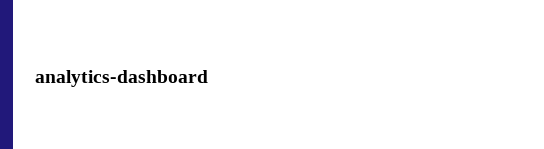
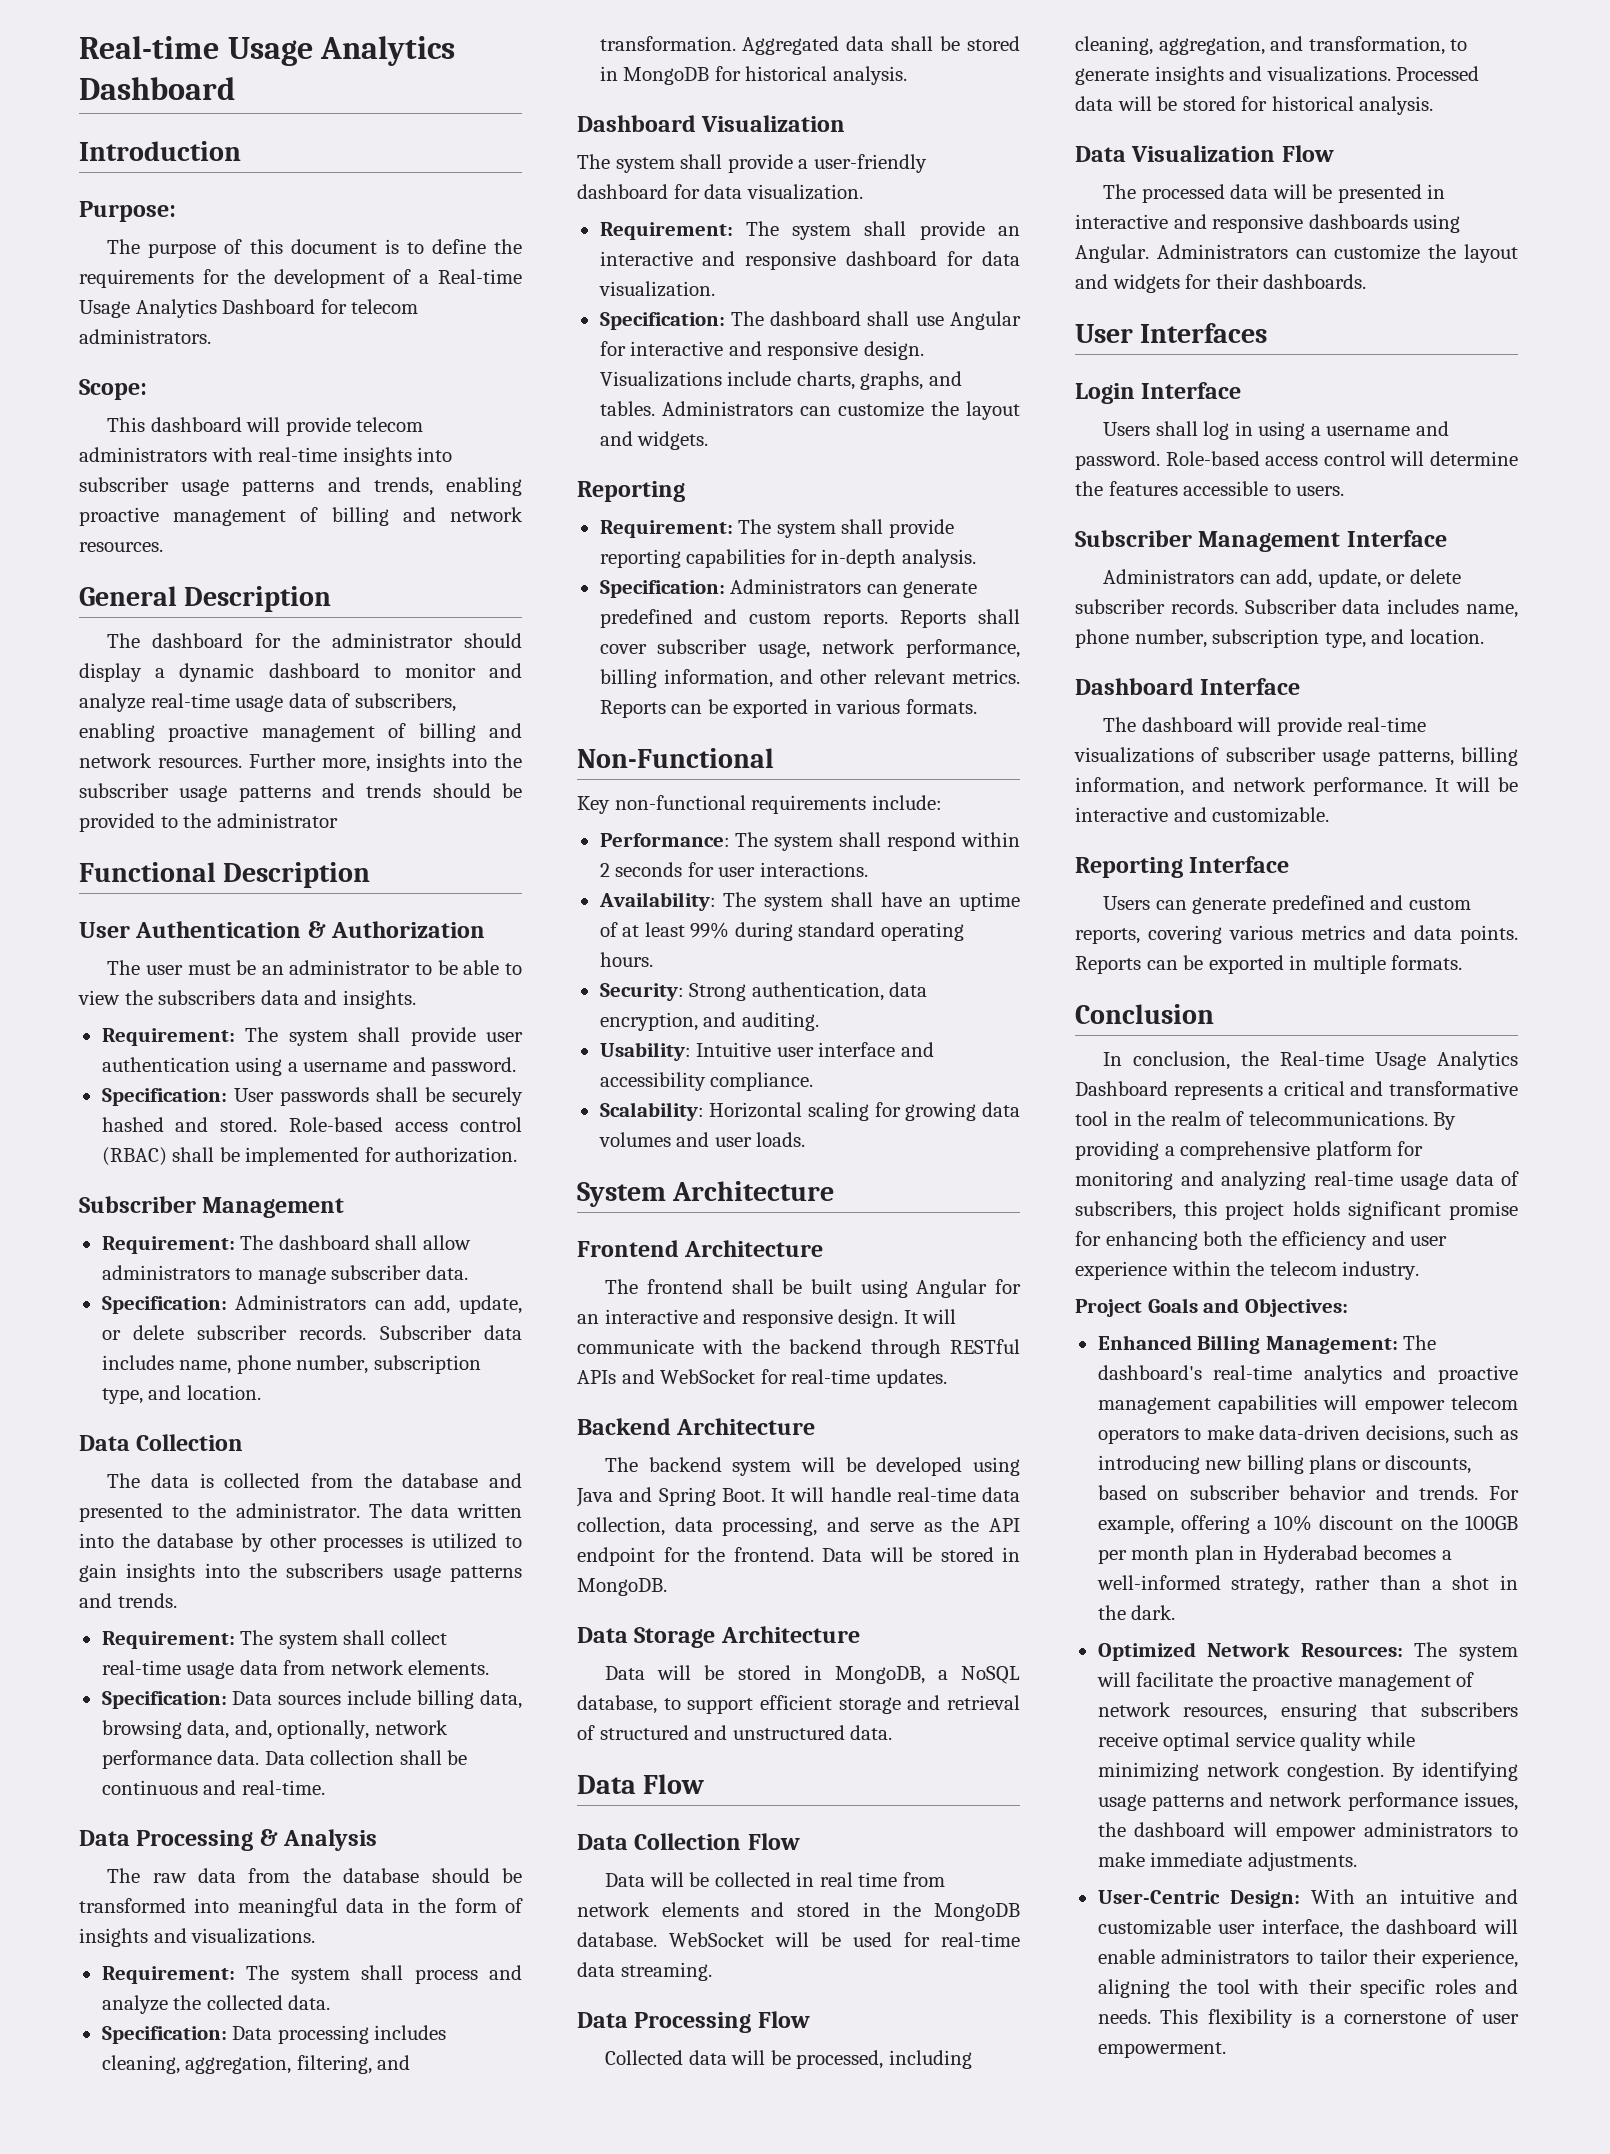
[35,70,208,87] analytics-dashboard -> [79,36,456,66] [79,77,235,100] [79,141,241,161] [79,201,176,222] [107,239,522,258] [79,269,522,288] [79,299,419,318] [79,329,211,344] [79,379,147,400] [107,417,424,436] [79,447,453,466] [79,477,522,496] [79,507,523,526] [79,542,163,552] [79,586,332,612] [107,633,522,648] [79,663,522,682] [79,693,456,712] [79,723,522,742] [79,753,522,772] [79,783,522,802] [79,813,338,832] [79,862,371,888] [79,921,486,938] [107,960,523,975] [78,990,416,1009] [101,1027,523,1046] [101,1057,517,1076] [101,1087,523,1106] [101,1117,522,1132] [101,1147,518,1166] [79,1196,345,1218] [101,1235,471,1254] [101,1265,468,1284] [101,1295,522,1314] [101,1325,522,1340] [101,1355,481,1374] [101,1385,261,1404] [79,1434,244,1451] [107,1473,522,1488] [79,1503,522,1522] [79,1533,522,1552] [79,1563,522,1582] [79,1593,177,1608] [101,1630,447,1649] [101,1660,490,1679] [101,1690,522,1709] [101,1720,448,1739] [101,1750,468,1769] [101,1780,325,1795] [79,1829,378,1851] [107,1868,522,1883] [79,1898,523,1917] [79,1928,316,1947] [101,1965,522,1984] [101,1995,331,2014] [101,2025,447,2044] [101,2055,411,2074] [599,36,1020,55] [599,66,907,85] [577,115,846,132] [577,154,927,173] [577,184,863,200] [599,221,1020,240] [599,251,1020,270] [598,281,715,297] [599,311,1022,330] [599,341,924,360] [599,371,962,390] [599,401,1020,420] [599,431,709,450] [577,481,685,502] [599,519,954,538] [599,549,976,568] [599,579,978,598] [599,609,1020,628] [599,639,1020,658] [599,669,1021,688] [599,699,977,718] [577,748,774,768] [577,795,942,814] [599,832,1020,851] [599,862,868,877] [598,892,1020,911] [599,922,964,941] [599,952,653,967] [599,982,928,1001] [599,1012,819,1031] [599,1042,934,1061] [599,1072,814,1091] [599,1102,1020,1121] [598,1132,806,1147] [577,1181,835,1207] [577,1240,824,1257] [605,1279,1021,1298] [577,1309,957,1328] [577,1339,1020,1358] [577,1369,947,1388] [577,1418,816,1435] [605,1457,1020,1476] [576,1487,1020,1507] [577,1517,1020,1536] [577,1547,1020,1566] [577,1578,667,1596] [577,1626,860,1648] [605,1665,1020,1684] [577,1695,1020,1714] [577,1725,893,1740] [577,1774,705,1794] [577,1833,800,1850] [605,1872,945,1887] [577,1902,1021,1921] [577,1932,1020,1947] [577,1962,712,1981] [577,2011,810,2033] [605,2050,972,2069] [1075,36,1468,55] [1075,66,1480,85] [1075,96,1434,115] [1075,145,1334,162] [1103,184,1446,203] [1075,214,1461,233] [1075,244,1518,263] [1075,274,1367,293] [1075,323,1268,343] [1075,382,1242,404] [1103,421,1449,440] [1075,451,1518,470] [1075,481,1345,496] [1075,530,1447,552] [1103,569,1461,588] [1075,599,1518,618] [1075,629,1484,648] [1075,678,1301,695] [1103,717,1427,736] [1074,747,1518,766] [1075,777,1518,796] [1075,807,1330,823] [1075,856,1290,878] [1103,895,1471,914] [1075,925,1518,944] [1075,955,1463,974] [1075,1004,1214,1024] [1103,1051,1518,1070] [1075,1081,1518,1100] [1075,1111,1457,1130] [1075,1141,1424,1160] [1075,1171,1519,1190] [1075,1201,1518,1220] [1075,1231,1448,1250] [1075,1261,1420,1280] [1075,1298,1348,1317] [1097,1335,1437,1354] [1097,1365,1518,1384] [1097,1395,1518,1414] [1097,1425,1518,1444] [1097,1455,1472,1474] [1097,1485,1519,1500] [1097,1515,1518,1534] [1097,1545,1452,1564] [1096,1575,1518,1594] [1097,1605,1176,1620] [1097,1642,1518,1661] [1096,1672,1475,1691] [1097,1702,1518,1721] [1097,1732,1415,1751] [1097,1762,1518,1781] [1097,1792,1518,1811] [1097,1822,1518,1841] [1097,1852,1357,1871] [1097,1889,1518,1908] [1097,1919,1518,1938] [1097,1949,1518,1968] [1097,1979,1518,1998] [1097,2009,1519,2028] [1097,2042,1226,2058] Real-time Usage Analytics Dashboard // Introduction // Purpose: // The purpose of this document is to define the requirements for the development of a Real-time Usage Analytics Dashboard for telecom administrators. // Scope: // This dashboard will provide telecom administrators with real-time insights into subscriber usage patterns and trends, enabling proactive management of billing and network resources. // General Description // The dashboard for the administrator should display a dynamic dashboard to monitor and analyze real-time usage data of subscribers, enabling proactive management of billing and network resources. Further more, insights into the subscriber usage patterns and trends should be provided to the administrator // Functional Description // User Authentication & Authorization // The user must be an administrator to be able to view the subscribers data and insights. // Requirement: The system shall provide user authentication using a username and password. // Specification: User passwords shall be securely hashed and stored. Role-based access control (RBAC) shall be implemented for authorization. // Subscriber Management // Requirement: The dashboard shall allow administrators to manage subscriber data. // Specification: Administrators can add, update, or delete subscriber records. Subscriber data includes name, phone number, subscription type, and location. // Data Collection // The data is collected from the database and presented to the administrator. The data written into the database by other processes is utilized to gain insights into the subscribers usage patterns and trends. // Requirement: The system shall collect real-time usage data from network elements. // Specification: Data sources include billing data, browsing data, and, optionally, network performance data. Data collection shall be continuous and real-time. // Data Processing & Analysis // The raw data from the database should be transformed into meaningful data in the form of insights and visualizations. // Requirement: The system shall process and analyze the collected data. // Specification: Data processing includes cleaning, aggregation, filtering, and transformation. Aggregated data shall be stored in MongoDB for historical analysis. // Dashboard Visualization // The system shall provide a user-friendly dashboard for data visualization. // Requirement: The system shall provide an interactive and responsive dashboard for data visualization. // Specification: The dashboard shall use Angular for interactive and responsive design. Visualizations include charts, graphs, and tables. Administrators can customize the layout and widgets. // Reporting // Requirement: The system shall provide reporting capabilities for in-depth analysis. // Specification: Administrators can generate predefined and custom reports. Reports shall cover subscriber usage, network performance, billing information, and other relevant metrics. Reports can be exported in various formats. // Non-Functional // Key non-functional requirements include: // Performance: The system shall respond within 2 seconds for user interactions. // Availability: The system shall have an uptime of at least 99% during standard operating hours. // Security: Strong authentication, data encryption, and auditing. // Usability: Intuitive user interface and accessibility compliance. // Scalability: Horizontal scaling for growing data volumes and user loads. // System Architecture // Frontend Architecture // The frontend shall be built using Angular for an interactive and responsive design. It will communicate with the backend through RESTful APIs and WebSocket for real-time updates. // Backend Architecture // The backend system will be developed using Java and Spring Boot. It will handle real-time data collection, data processing, and serve as the API endpoint for the frontend. Data will be stored in MongoDB. // Data Storage Architecture // Data will be stored in MongoDB, a NoSQL database, to support efficient storage and retrieval of structured and unstructured data. // Data Flow // Data Collection Flow // Data will be collected in real time from network elements and stored in the MongoDB database. WebSocket will be used for real-time data streaming. // Data Processing Flow // Collected data will be processed, including cleaning, aggregation, and transformation, to generate insights and visualizations. Processed data will be stored for historical analysis. // Data Visualization Flow // The processed data will be presented in interactive and responsive dashboards using Angular. Administrators can customize the layout and widgets for their dashboards. // User Interfaces // Login Interface // Users shall log in using a username and password. Role-based access control will determine the features accessible to users. // Subscriber Management Interface // Administrators can add, update, or delete subscriber records. Subscriber data includes name, phone number, subscription type, and location. // Dashboard Interface // The dashboard will provide real-time visualizations of subscriber usage patterns, billing information, and network performance. It will be interactive and customizable. // Reporting Interface // Users can generate predefined and custom reports, covering various metrics and data points. Reports can be exported in multiple formats. // Conclusion // In conclusion, the Real-time Usage Analytics Dashboard represents a critical and transformative tool in the realm of telecommunications. By providing a comprehensive platform for monitoring and analyzing real-time usage data of subscribers, this project holds significant promise for enhancing both the efficiency and user experience within the telecom industry. // Project Goals and Objectives: // Enhanced Billing Management: The dashboard's real-time analytics and proactive management capabilities will empower telecom operators to make data-driven decisions, such as introducing new billing plans or discounts, based on subscriber behavior and trends. For example, offering a 10% discount on the 100GB per month plan in Hyderabad becomes a well-informed strategy, rather than a shot in the dark. // Optimized Network Resources: The system will facilitate the proactive management of network resources, ensuring that subscribers receive optimal service quality while minimizing network congestion. By identifying usage patterns and network performance issues, the dashboard will empower administrators to make immediate adjustments. // User-Centric Design: With an intuitive and customizable user interface, the dashboard will enable administrators to tailor their experience, aligning the tool with their specific roles and needs. This flexibility is a cornerstone of user empowerment.

